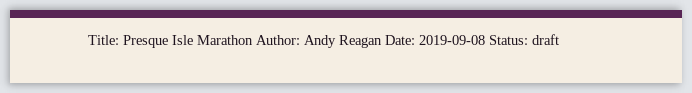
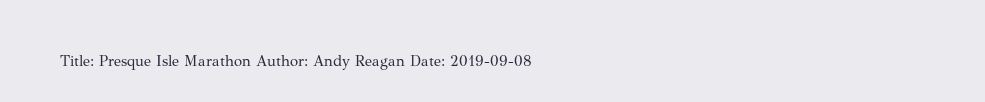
[489,34,559,45] Status: draft -> (532, 61) none

